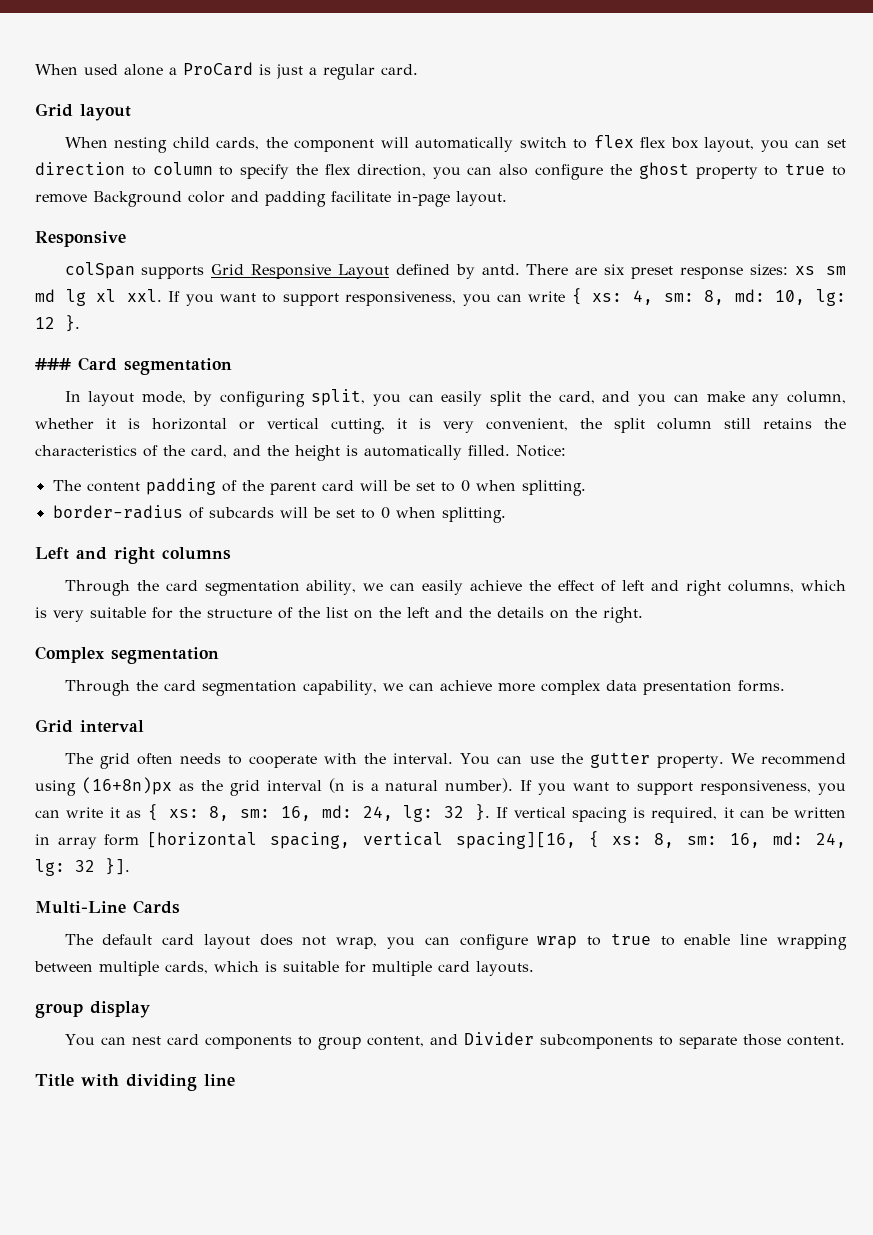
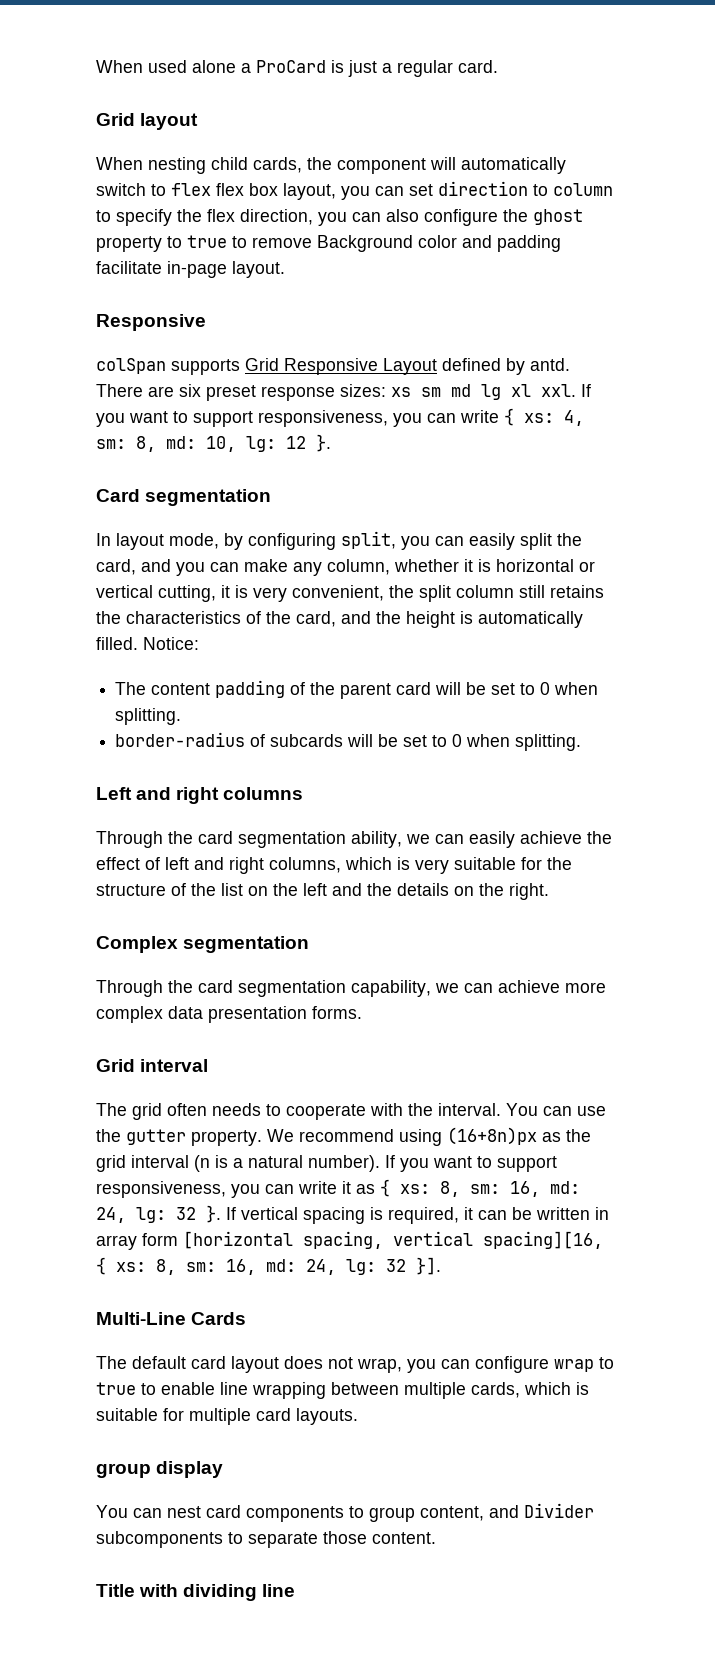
[35,358,71,370] ### -> (331, 443) none

